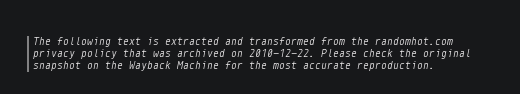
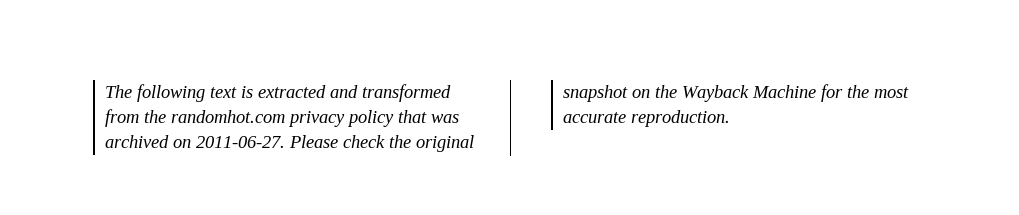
[248,49,315,57] 2010-12-22. -> [196,136,286,148] 2011-06-27.

